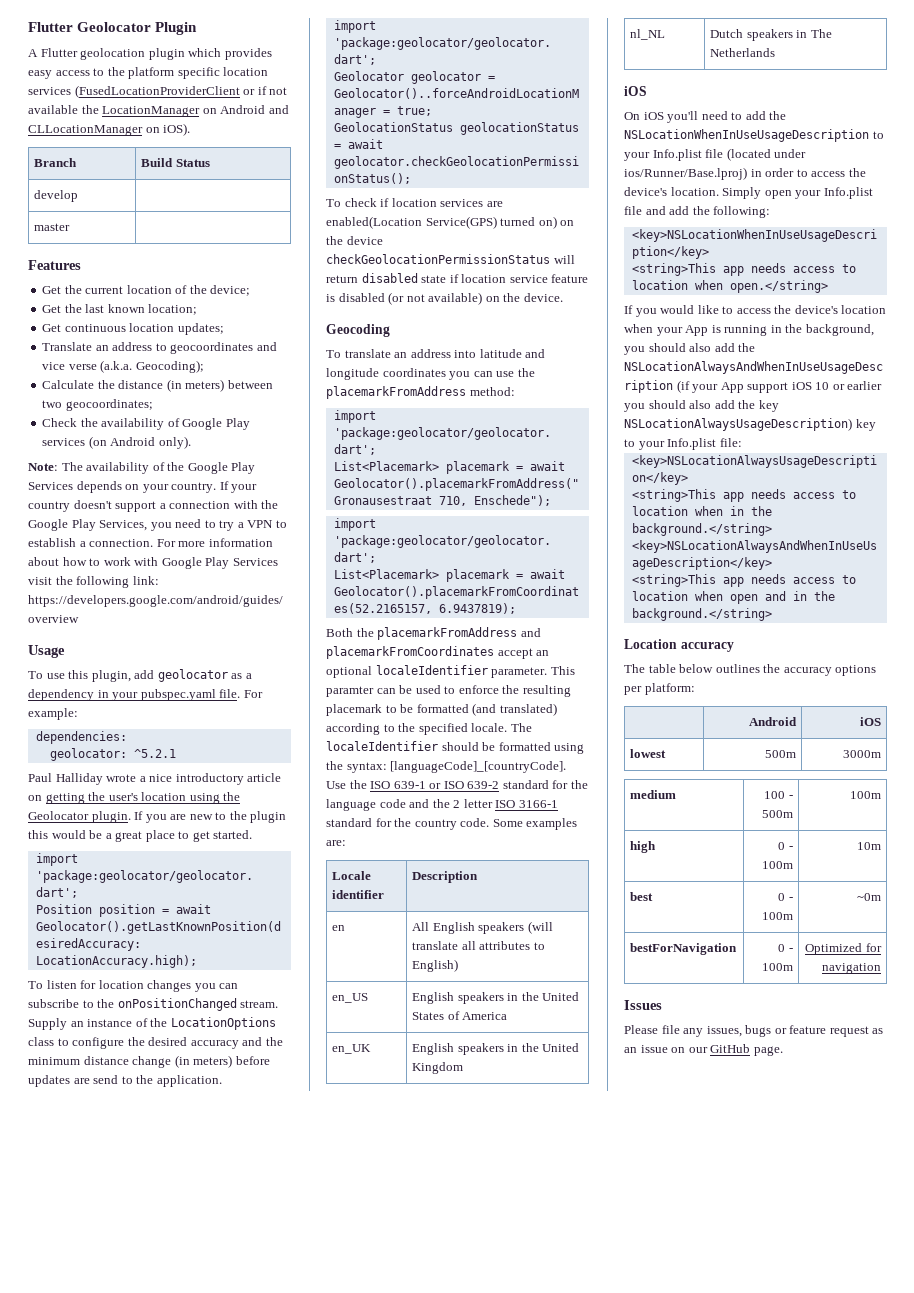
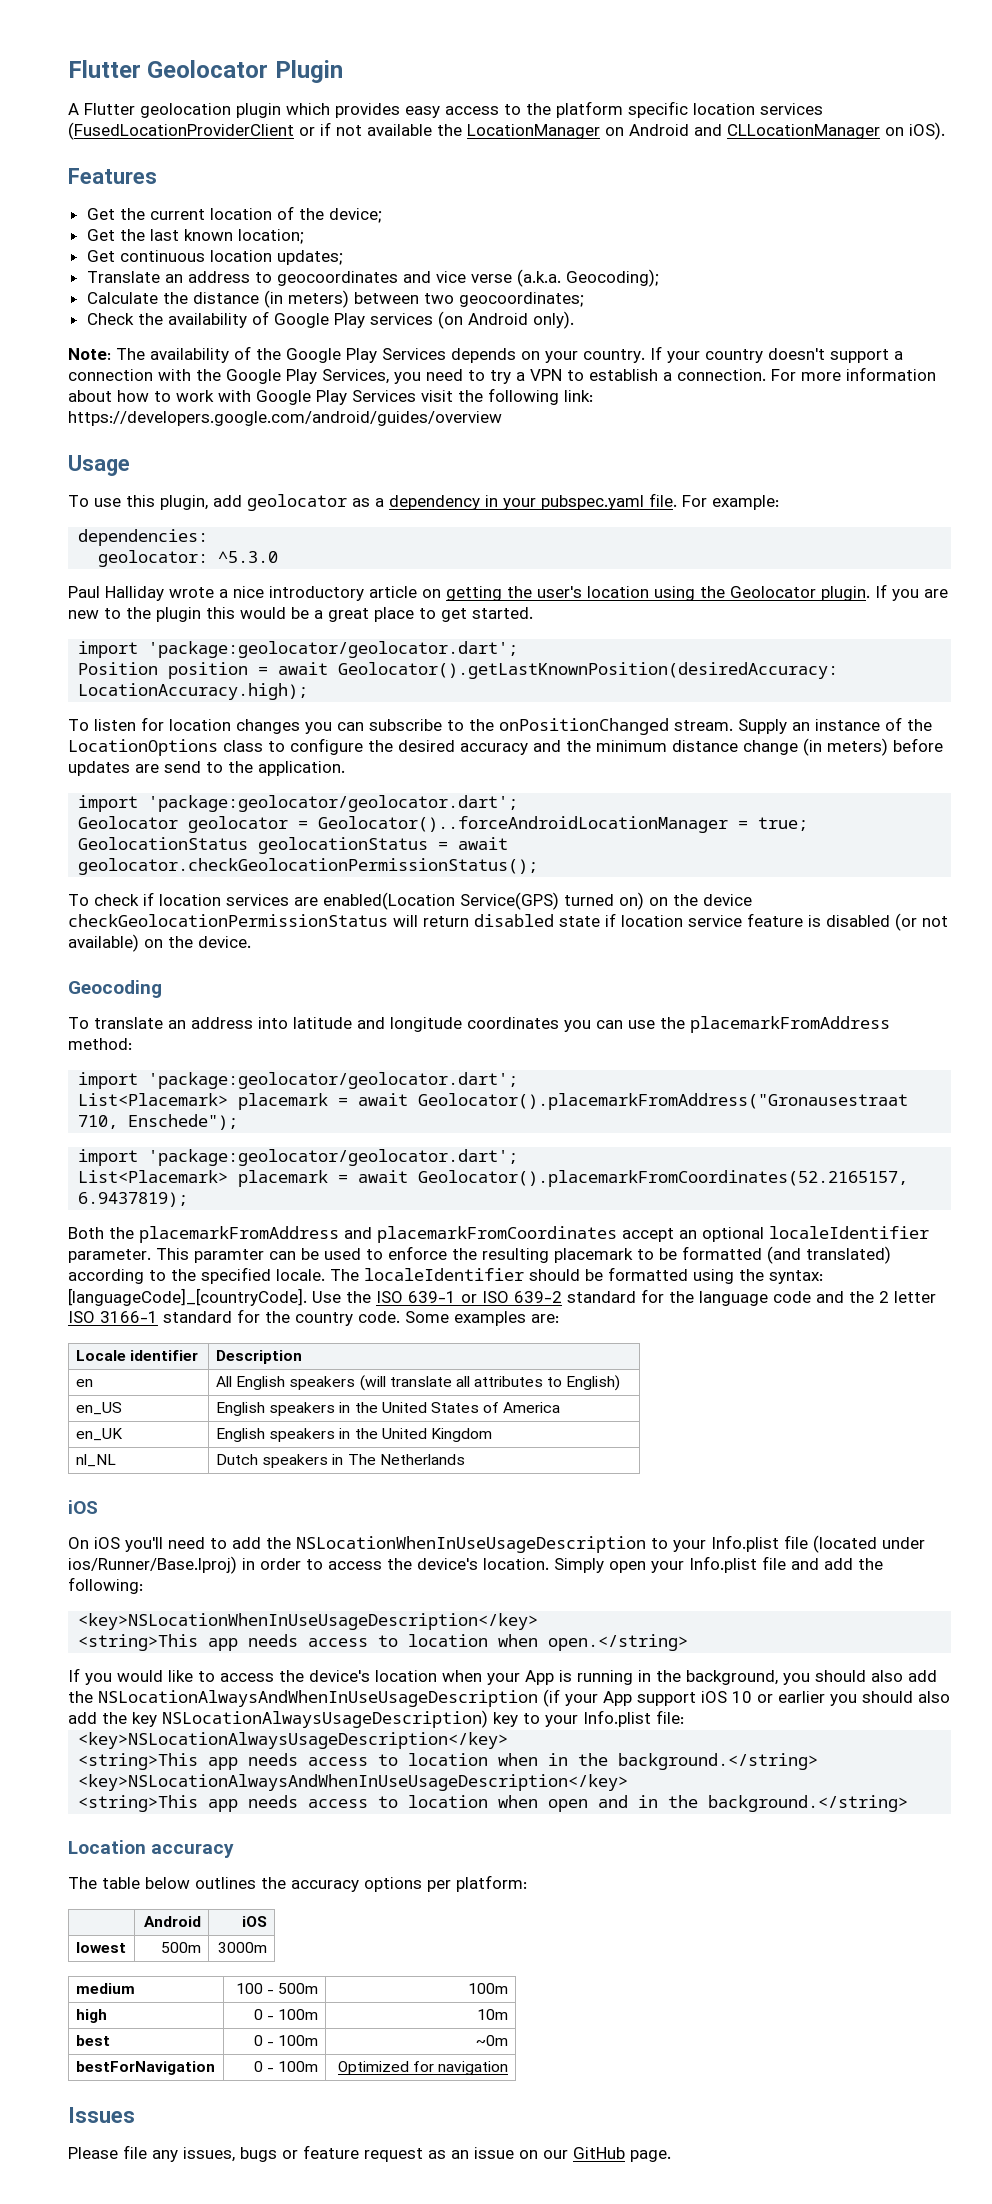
[34,158,78,167] [141,158,210,167] [34,190,79,202] [34,223,71,231] // Branch | Build Status // develop | // master | -> (945, 131) none
[133,749,176,758] ^5.2.1 -> [218,551,279,563] ^5.3.0

